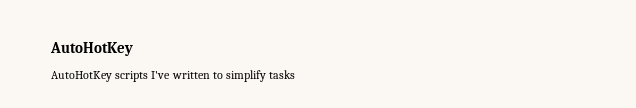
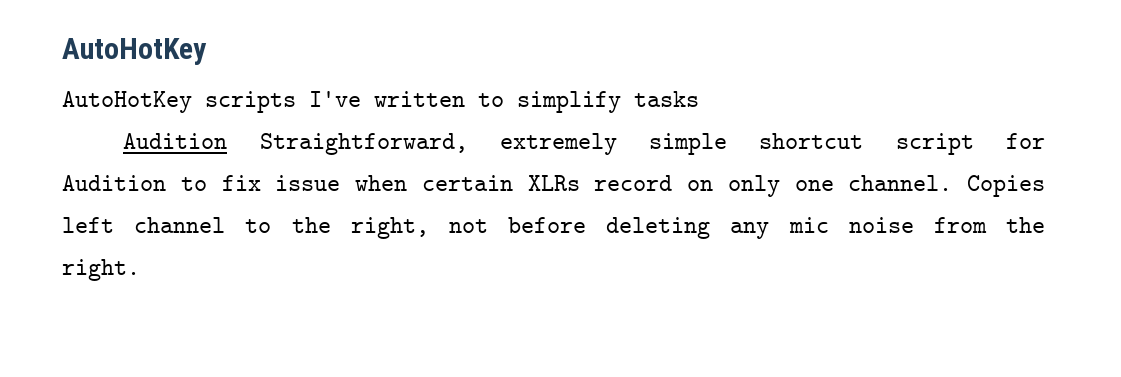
(296, 74) none -> [123,133,1046,155] [62,175,1045,197] [62,217,1045,239] [62,259,140,281] // Audition Straightforward, extremely simple shortcut script for Audition to fix issue when certain XLRs record on only one channel. Copies left channel to the right, not before deleting any mic noise from the right.

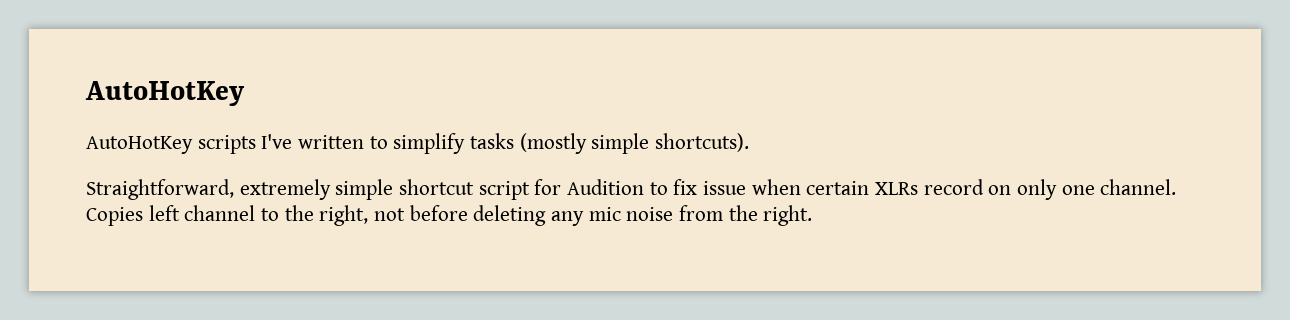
[123,133,228,149] // Audition -> [519,133,750,154] (mostly simple shortcuts). //

